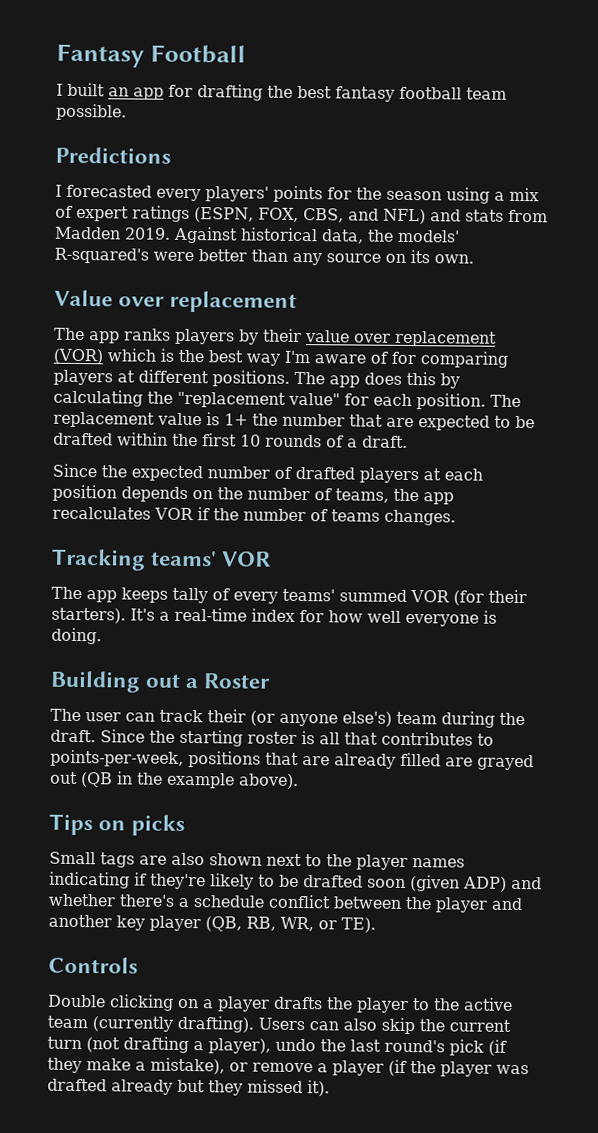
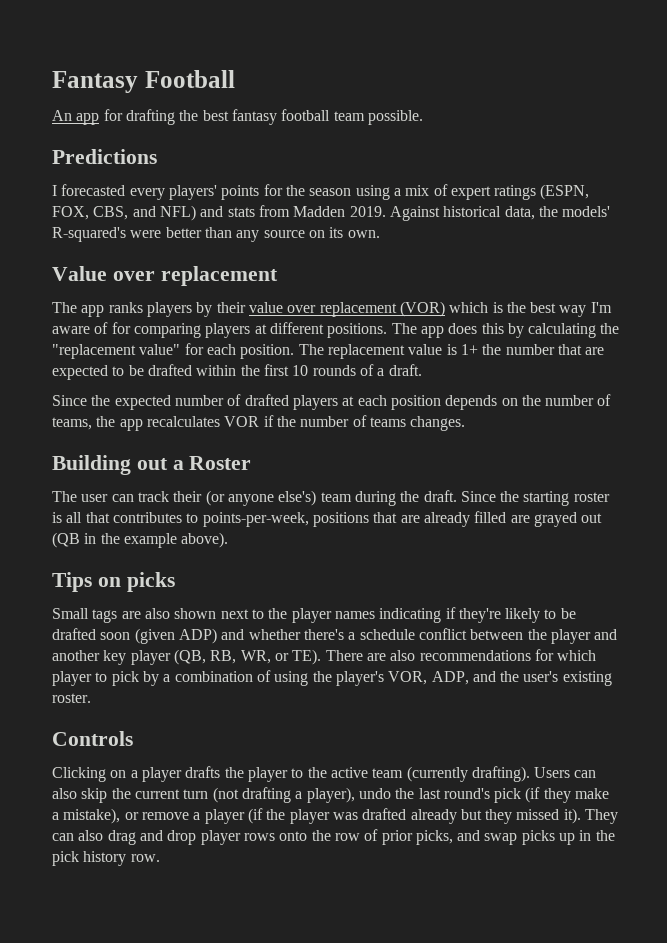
[56,82,129,97] I built an -> [52,110,72,121] An
[51,548,272,571] [51,586,527,606] [51,607,497,627] [51,627,102,645] // Tracking teams' VOR // The app keeps tally of every teams' summed VOR (for their starters). It's a real-time index for how well everyone is doing. -> (466, 423) none
(376, 925) none -> [325,649,597,661] [52,670,612,686] [52,693,91,703] There are also recommendations for which player to pick by a combination of using the player's VOR, ADP, and the user's existing roster.
[47,994,174,1011] Double clicking -> [52,767,106,782] Clicking
(330, 1088) none -> [585,809,619,824] [52,829,615,845] [52,851,160,866] They can also drag and drop player rows onto the row of prior picks, and swap picks up in the pick history row.

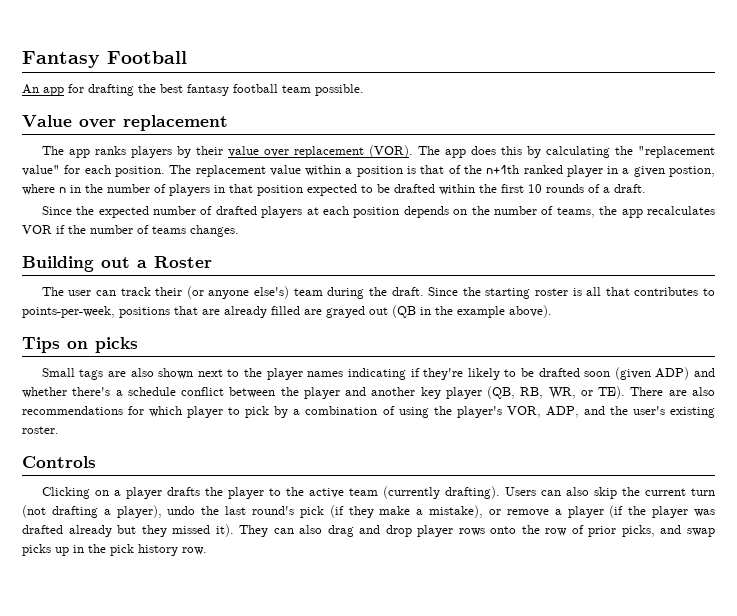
[52,149,157,164] [52,184,590,200] [52,205,611,221] [52,227,380,242] // Predictions // I forecasted every players' points for the season using a mix of expert ratings (ESPN, FOX, CBS, and NFL) and stats from Madden 2019. Against historical data, the models' R-squared's were better than any source on its own. -> (364, 90) none
[399,301,612,317] [52,322,388,338] (VOR) which is the best way I'm aware of for comparing players at different positions. -> [368,145,413,158] (VOR).
[446,344,605,355] is 1+ the number that are -> [305,165,715,177] [22,184,303,196] within a position is that of the n+1th ranked player in a given postion, where n in the number of players in that position

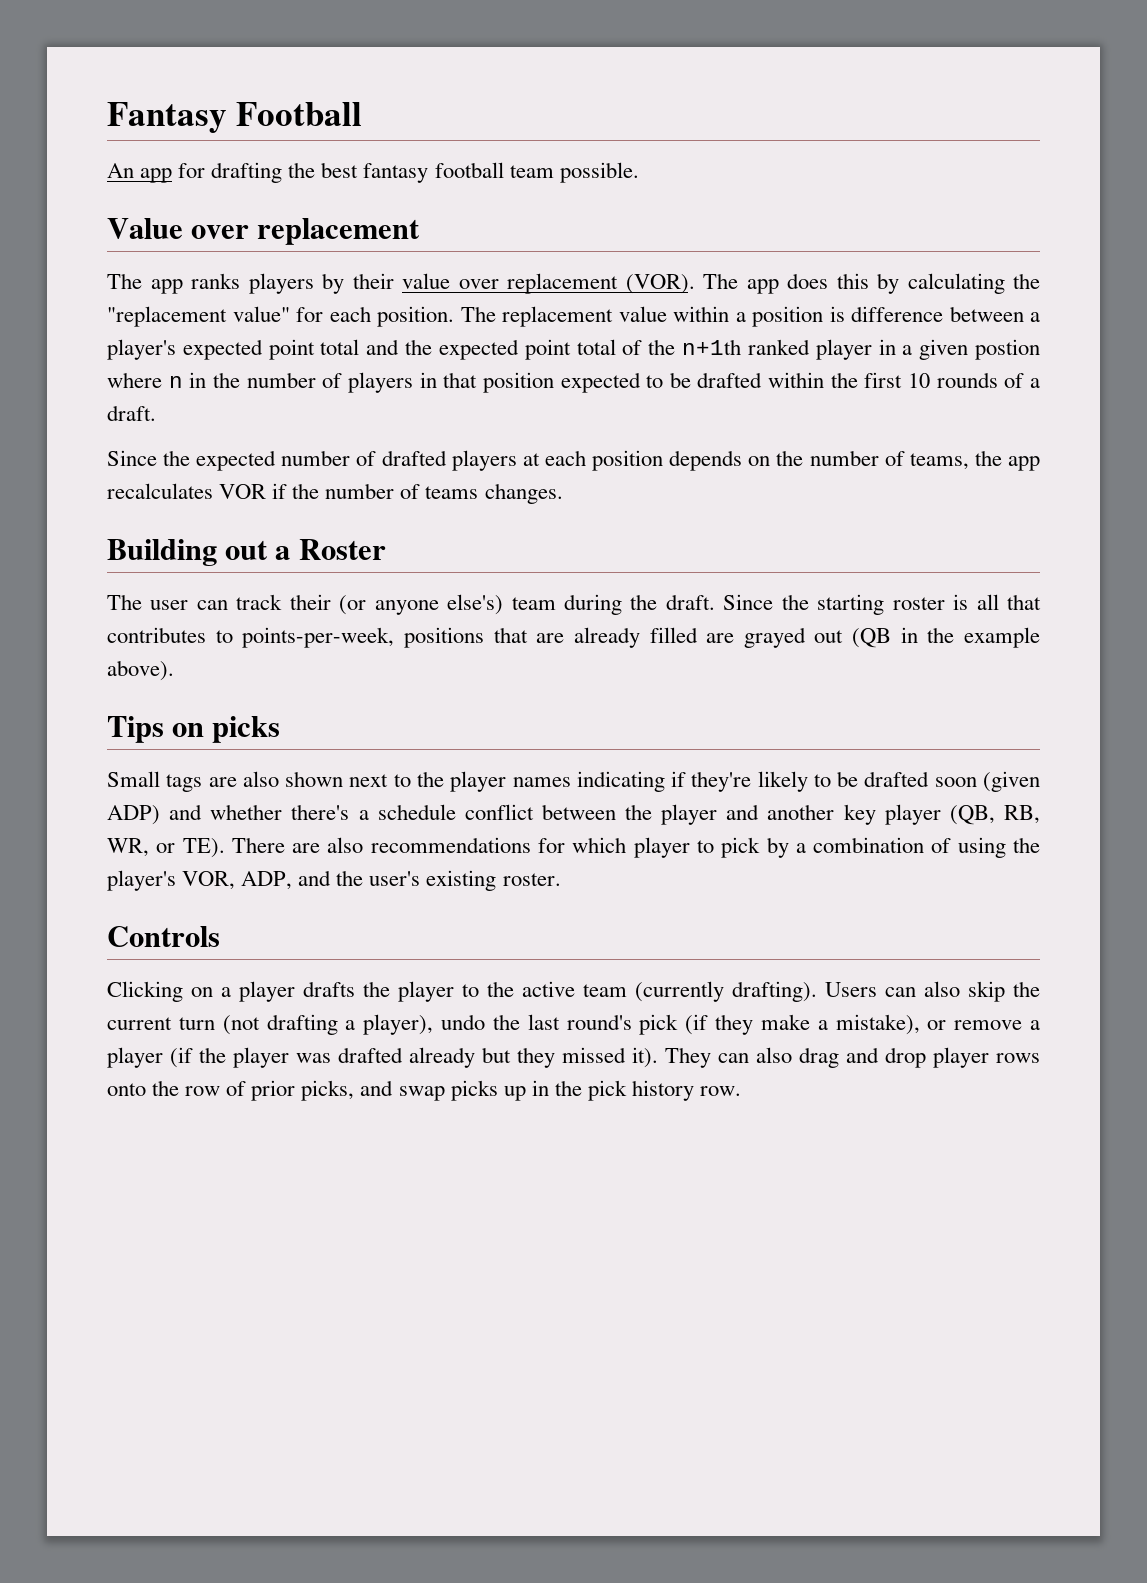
[420,165,445,174] that -> [851,306,1040,322] [107,339,616,360] difference between a player's expected point total and the expected point total
[668,166,715,177] postion, -> [975,339,1041,360] postion

